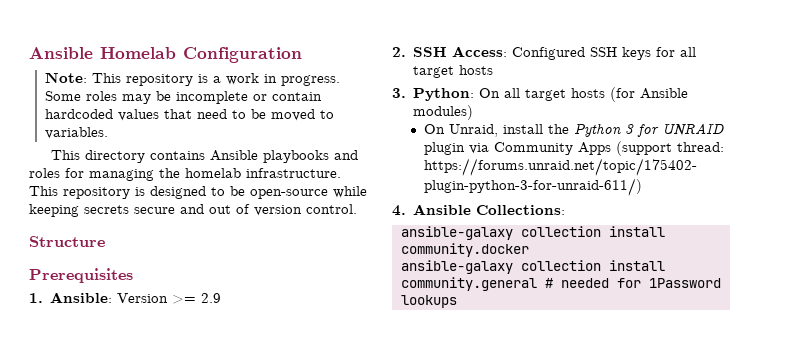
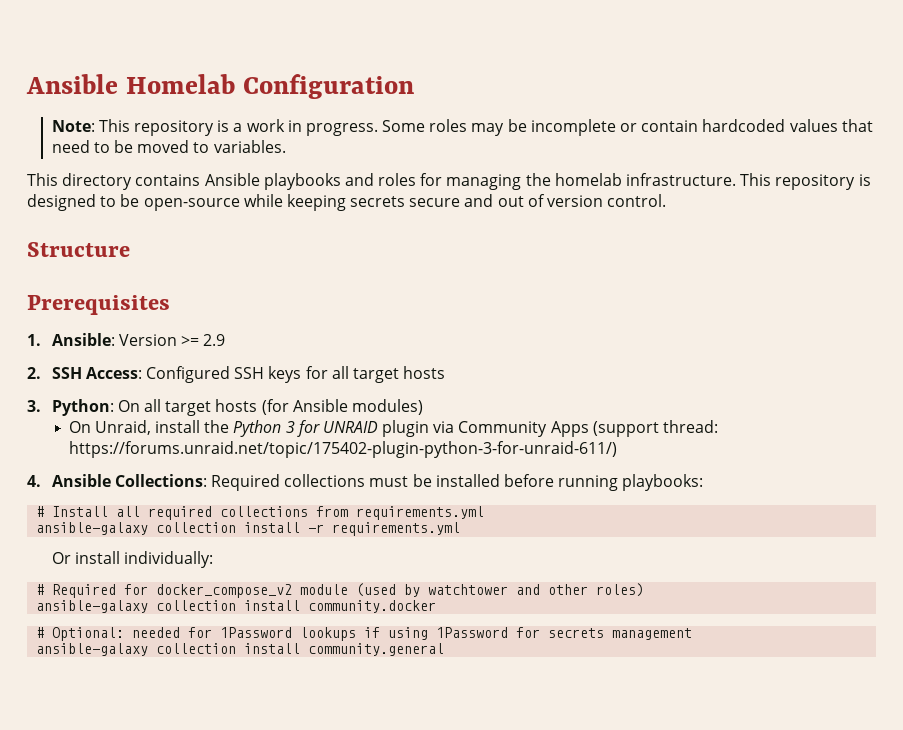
[400,226,665,240] [400,243,529,257] // ansible-galaxy collection install community.docker -> [210,474,704,491] [36,506,485,520] [36,522,461,536] [51,551,213,568] [36,583,645,598] [36,600,437,613] [36,627,693,641] Required collections must be installed before running playbooks: // # Install all required collections from requirements.yml // ansible-galaxy collection install -r requirements.yml // Or install individually: // # Required for docker_compose_v2 module (used by watchtower and other roles) // ansible-galaxy collection install community.docker // # Optional: needed for 1Password lookups if using 1Password for secrets management
[544,278,721,288] [400,295,457,308] # needed for 1Password lookups -> (445, 649) none

